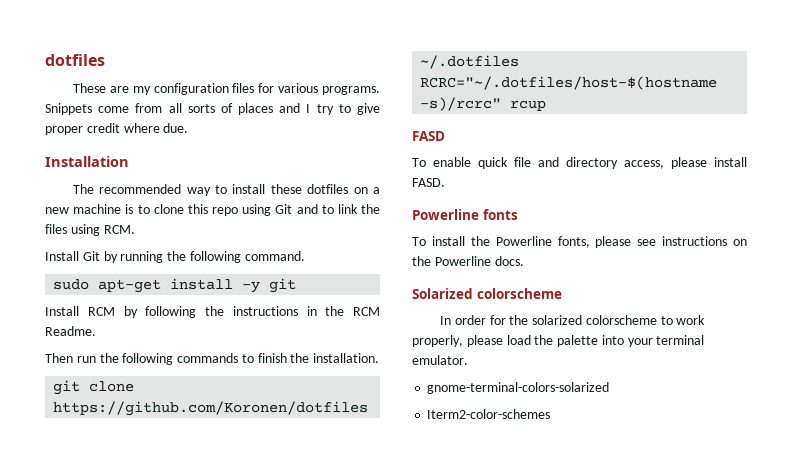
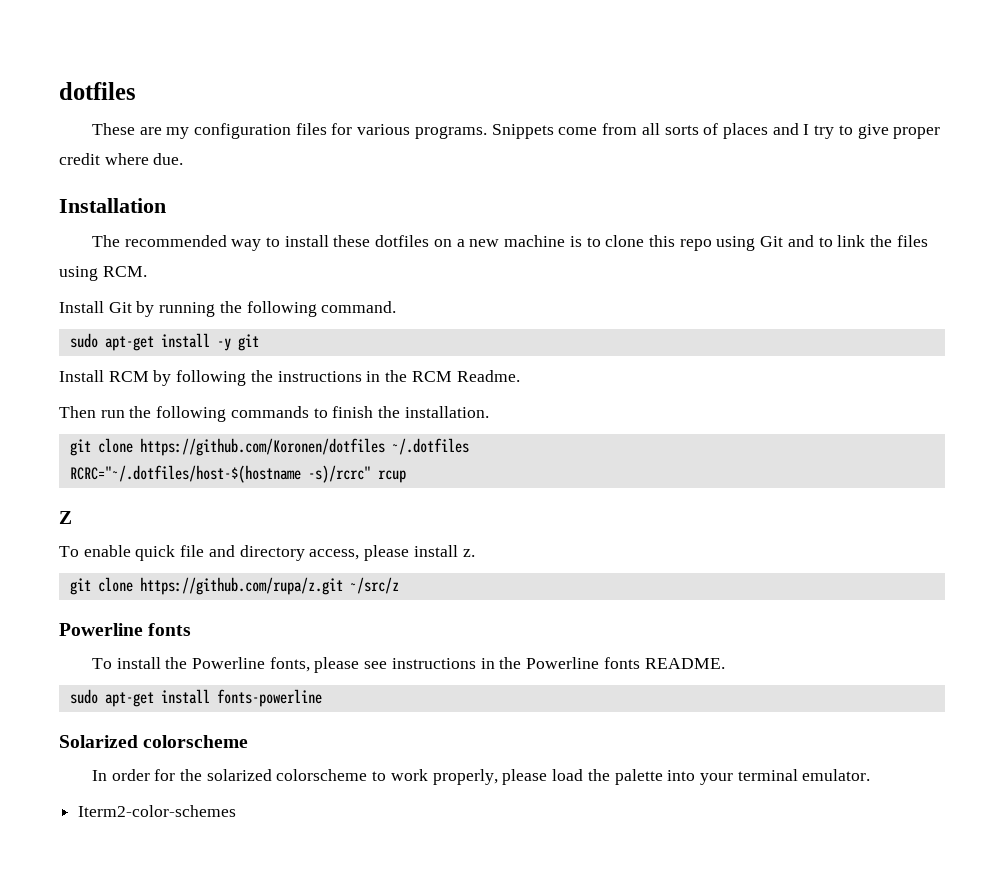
[412,131,445,141] FASD -> [59,511,72,524] Z
[412,178,445,187] FASD. -> [462,549,475,557] [69,577,399,595] z. // git clone https://github.com/rupa/z.git ~/src/z
[733,239,747,246] [412,256,524,266] on the Powerline docs. -> [480,657,725,669] [69,689,322,707] in the Powerline fonts README. // sudo apt-get install fonts-powerline
[427,382,610,394] // gnome-terminal-colors-solarized -> (871, 775) none

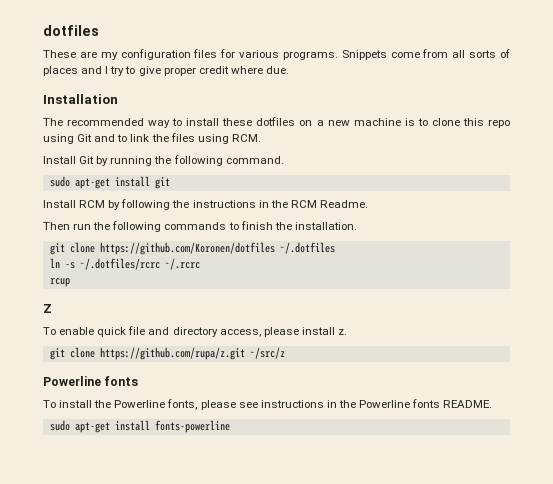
[216,338,231,351] -y -> (150, 181) none
[69,465,371,483] RCRC="~/.dotfiles/host-$(hostname -s)/rcrc" -> [49,258,200,270] ln -s ~/.dotfiles/rcrc ~/.rcrc //
[59,735,249,748] [91,769,871,785] [78,805,237,817] // Solarized colorscheme // In order for the solarized colorscheme to work properly, please load the palette into your terminal emulator. // Iterm2-color-schemes -> (230, 426) none

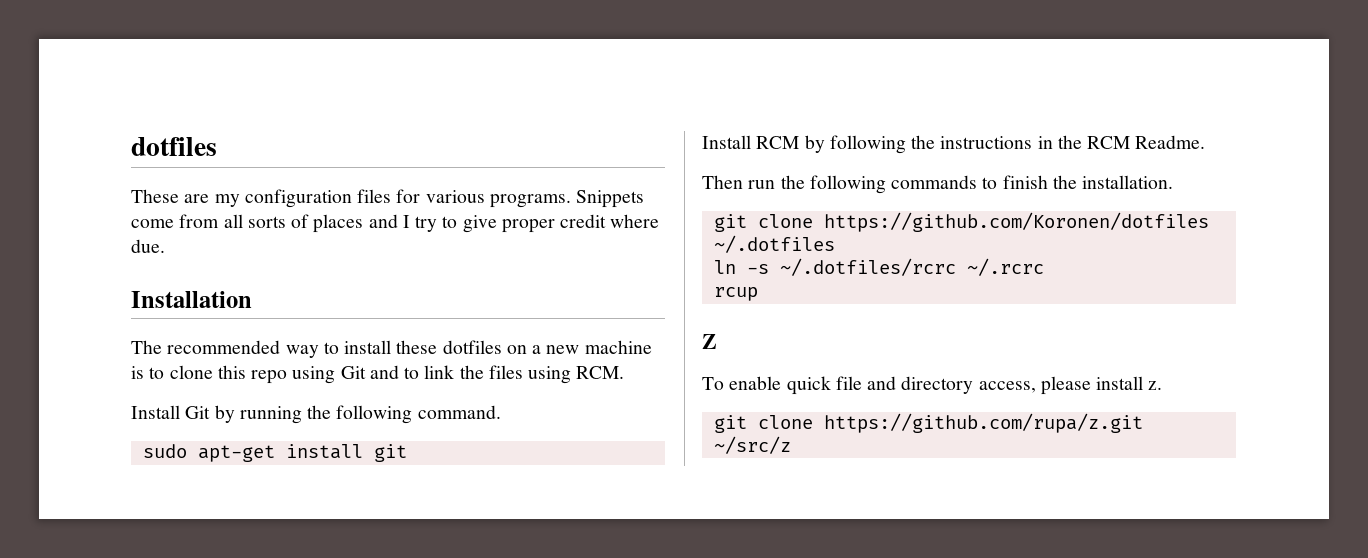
[43,376,139,386] [43,399,493,410] [49,420,230,433] // Powerline fonts // To install the Powerline fonts, please see instructions in the Powerline fonts README. // sudo apt-get install fonts-powerline -> (791, 445) none

